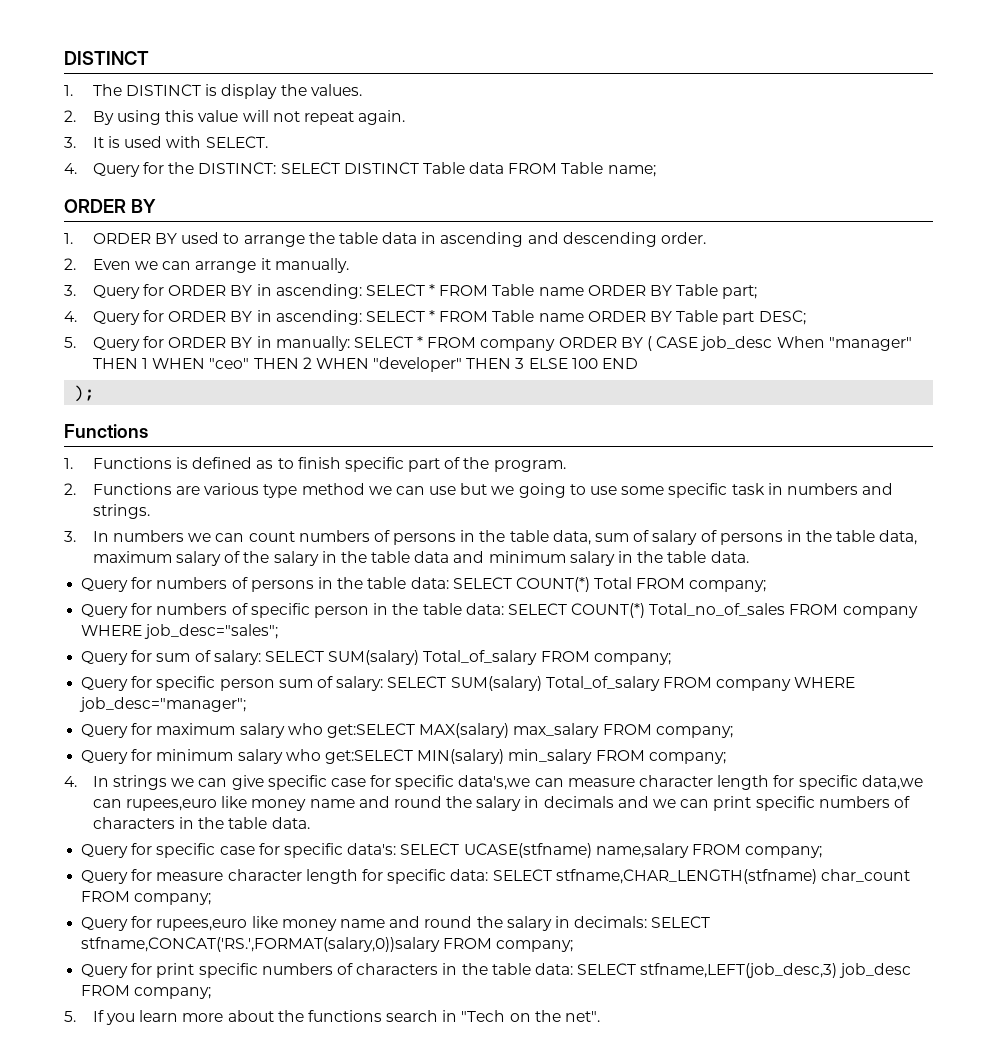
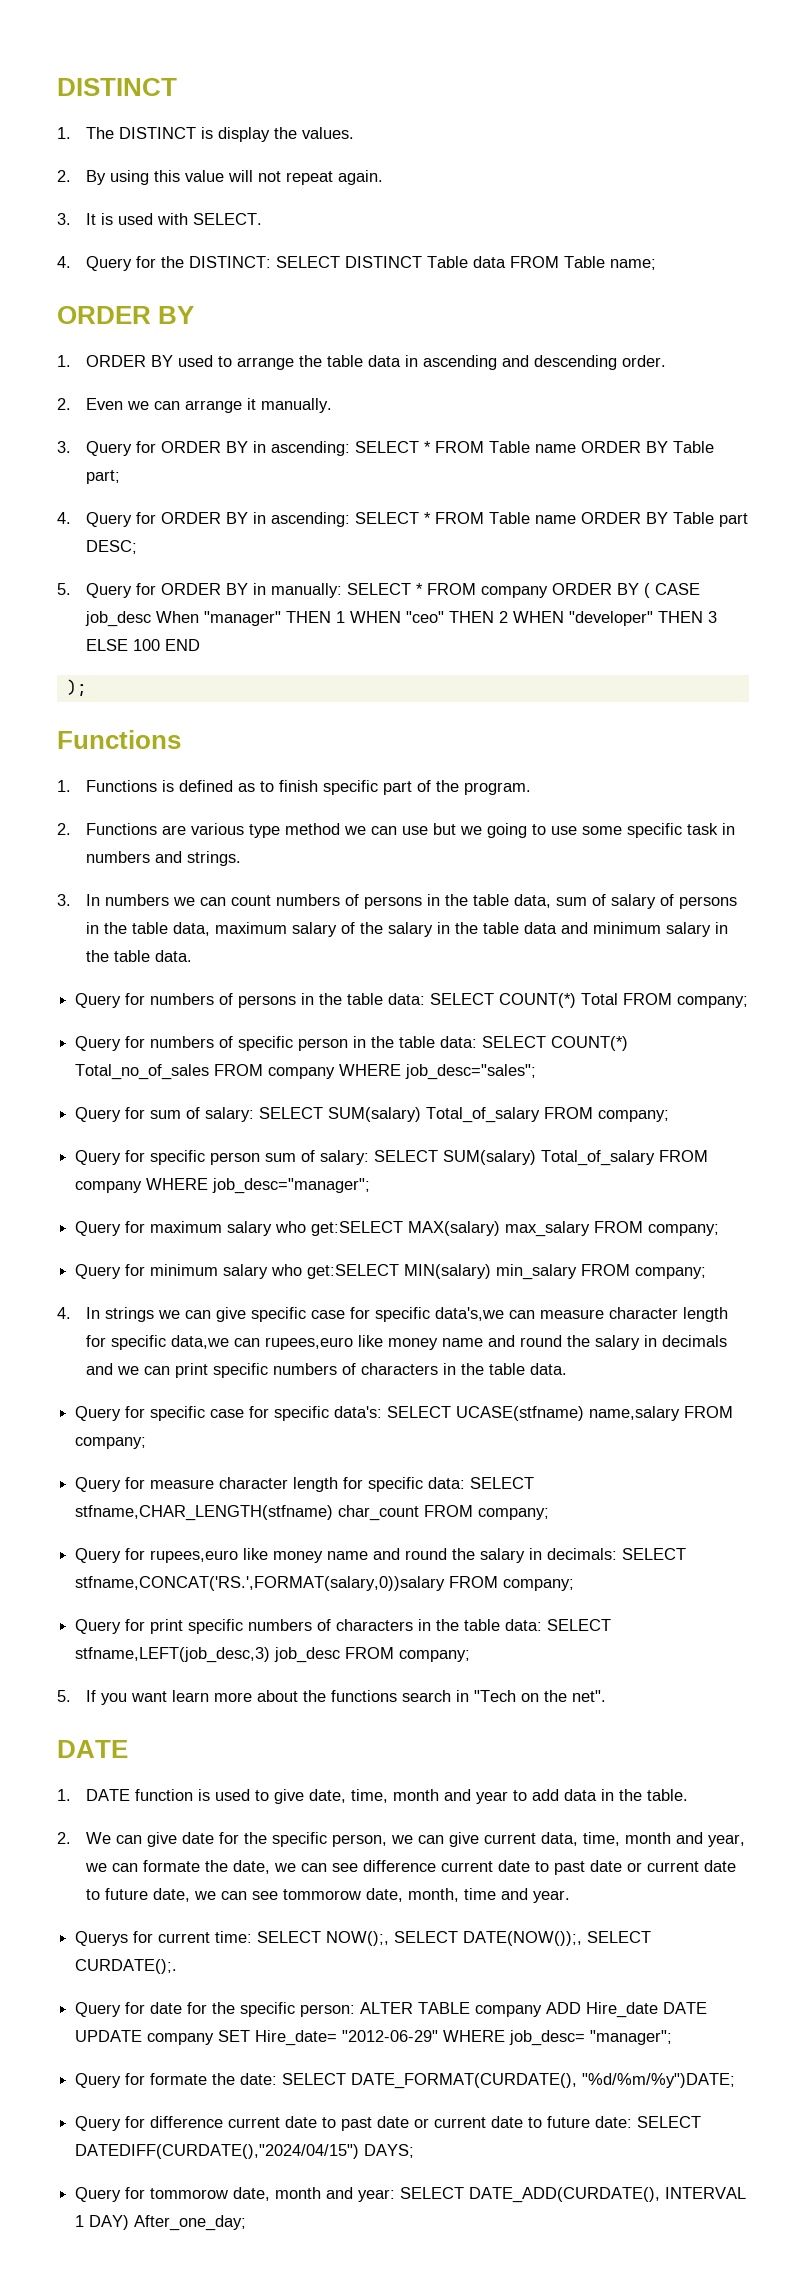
(135, 1019) none -> [131,1691,168,1702] want
(600, 1016) none -> [57,1740,128,1758] [57,1789,689,1804] [57,1832,746,1847] [85,1860,737,1875] [86,1888,571,1903] [75,1931,652,1946] [75,1959,178,1974] [75,2002,708,2018] [75,2030,673,2046] [75,2073,736,2089] [75,2116,702,2131] [75,2144,415,2159] [75,2187,747,2203] [75,2215,247,2231] // DATE // 1. DATE function is used to give date, time, month and year to add data in the table. // 2. We can give date for the specific person, we can give current data, time, month and year, we can formate the date, we can see difference current date to past date or current date to future date, we can see tommorow date, month, time and year. // Querys for current time: SELECT NOW();, SELECT DATE(NOW());, SELECT CURDATE();. // Query for date for the specific person: ALTER TABLE company ADD Hire_date DATE UPDATE company SET Hire_date= "2012-06-29" WHERE job_desc= "manager"; // Query for formate the date: SELECT DATE_FORMAT(CURDATE(), "%d/%m/%y")DATE; // Query for difference current date to past date or current date to future date: SELECT DATEDIFF(CURDATE(),"2024/04/15") DAYS; // Query for tommorow date, month and year: SELECT DATE_ADD(CURDATE(), INTERVAL 1 DAY) After_one_day;

